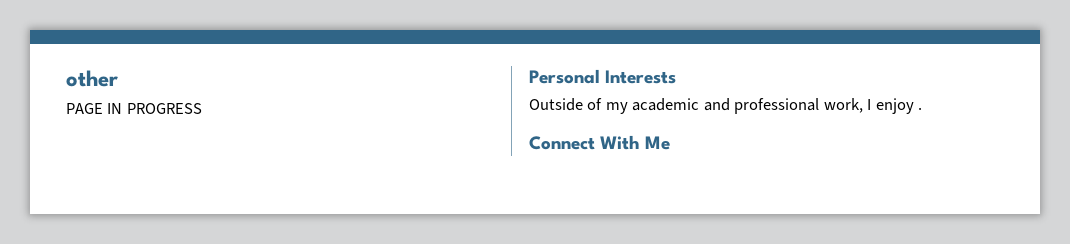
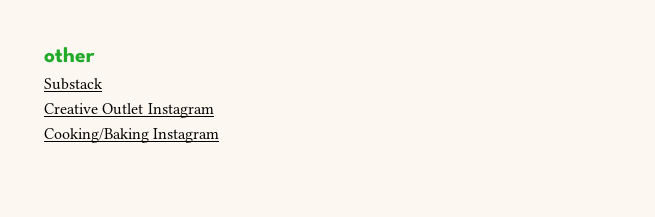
[66,103,202,114] [529,69,677,84] [529,98,923,114] [529,135,671,150] PAGE IN PROGRESS // Personal Interests // Outside of my academic and professional work, I enjoy . // Connect With Me -> [44,78,103,90] [44,103,214,118] [44,128,220,143] Substack // Creative Outlet Instagram // Cooking/Baking Instagram

